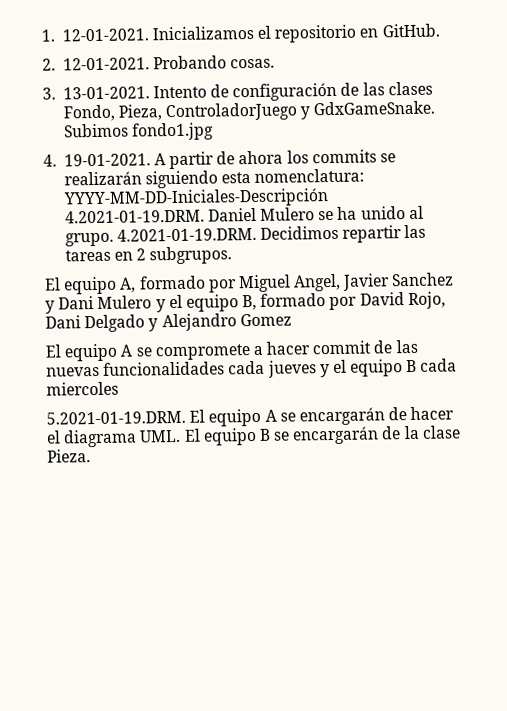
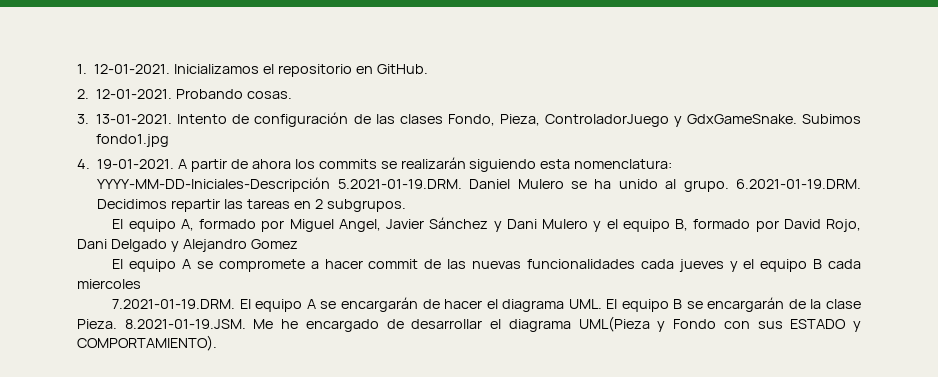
[64,209,205,224] 4.2021-01-19.DRM. -> [337,179,462,189] 5.2021-01-19.DRM.
[116,227,257,242] 4.2021-01-19.DRM. -> [735,179,861,189] 6.2021-01-19.DRM.
[391,272,455,287] Sanchez -> [429,217,489,229] Sánchez
[46,410,186,425] 5.2021-01-19.DRM. -> [112,299,236,309] 7.2021-01-19.DRM.
(91, 456) none -> [124,316,862,332] [77,335,217,351] 8.2021-01-19.JSM. Me he encargado de desarrollar el diagrama UML(Pieza y Fondo con sus ESTADO y COMPORTAMIENTO).

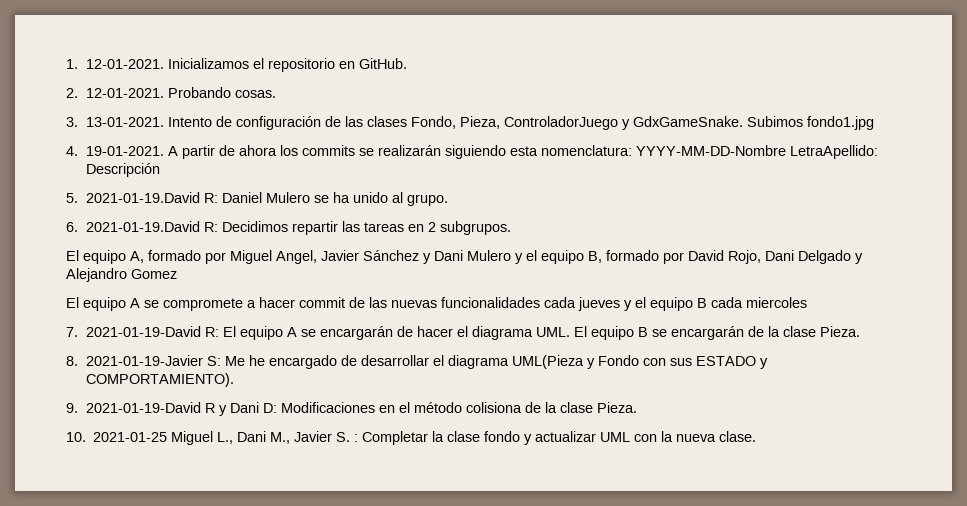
[97,177,462,192] YYYY-MM-DD-Iniciales-Descripción 5.2021-01-19.DRM. -> [636,145,879,159] [86,163,161,177] [66,192,219,203] YYYY-MM-DD-Nombre LetraApellido: Descripción // 5. 2021-01-19.David R:
[735,179,861,189] 6.2021-01-19.DRM. -> [66,221,219,232] // 6. 2021-01-19.David R:
[112,299,236,309] 7.2021-01-19.DRM. -> [66,326,220,337] 7. 2021-01-19-David R:
[124,319,246,329] 8.2021-01-19.JSM. -> [66,355,222,366] // 8. 2021-01-19-Javier S:
(217, 343) none -> [66,402,638,416] [66,431,757,445] // 9. 2021-01-19-David R y Dani D: Modificaciones en el método colisiona de la clase Pieza. // 10. 2021-01-25 Miguel L., Dani M., Javier S. : Completar la clase fondo y actualizar UML con la nueva clase.

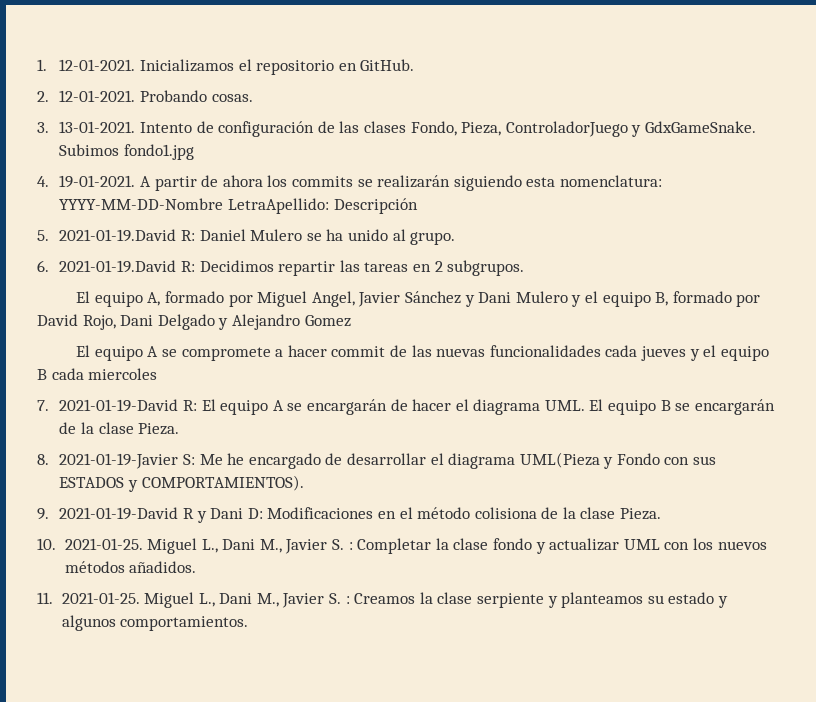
[696,356,769,369] [86,373,235,387] ESTADO y COMPORTAMIENTO). -> [59,475,304,492] ESTADOS y COMPORTAMIENTOS).
[93,432,168,442] 2021-01-25 -> [64,538,143,550] 2021-01-25.
[661,431,757,442] la nueva clase. -> [692,538,767,550] [64,561,197,573] [37,592,728,608] [61,615,249,631] los nuevos métodos añadidos. // 11. 2021-01-25. Miguel L., Dani M., Javier S. : Creamos la clase serpiente y planteamos su estado y algunos comportamientos.

